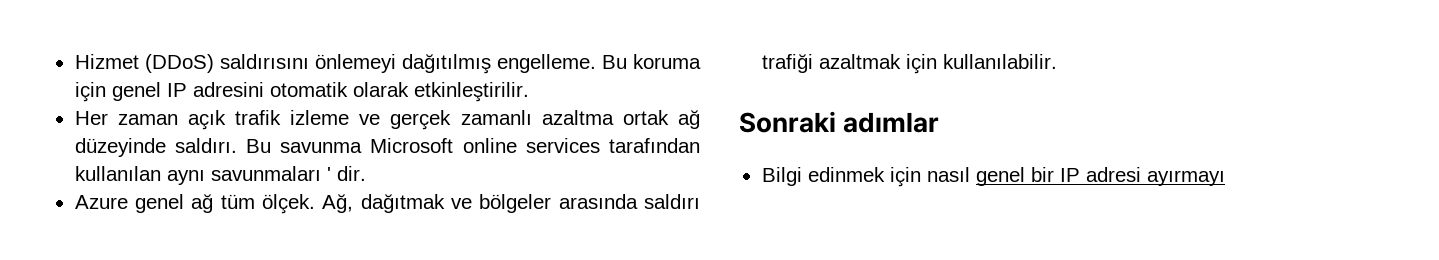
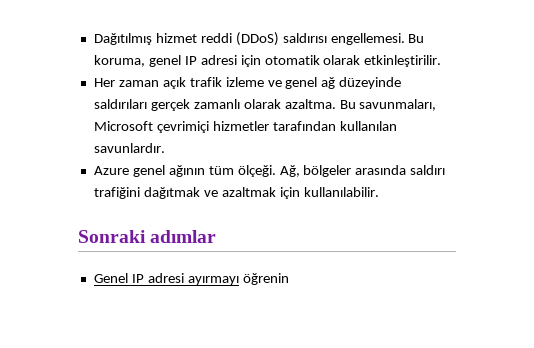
[74,54,701,74] [74,82,264,102] Hizmet (DDoS) saldırısını önlemeyi dağıtılmış engelleme. Bu koruma için genel IP adresini -> [93,32,425,46] [93,55,261,67] Dağıtılmış hizmet reddi (DDoS) saldırısı engellemesi. Bu koruma, genel IP adresi için
[390,110,700,130] [74,138,701,157] [74,166,366,185] [74,194,701,214] [761,54,813,73] gerçek zamanlı azaltma ortak ağ düzeyinde saldırı. Bu savunma Microsoft online services tarafından kullanılan aynı savunmaları ' dir. // Azure genel ağ tüm ölçek. Ağ, dağıtmak ve bölgeler arasında saldırı trafiği -> [285,77,402,89] [93,99,437,111] [93,121,397,133] [93,143,165,153] [93,165,446,177] [93,187,218,199] genel ağ düzeyinde saldırıları gerçek zamanlı olarak azaltma. Bu savunmaları, Microsoft çevrimiçi hizmetler tarafından kullanılan savunlardır. // Azure genel ağının tüm ölçeği. Ağ, bölgeler arasında saldırı trafiğini dağıtmak ve
[761,167,1054,187] Bilgi edinmek için nasıl genel bir -> [93,273,128,283] Genel
(1225, 178) none -> [242,273,289,285] öğrenin

